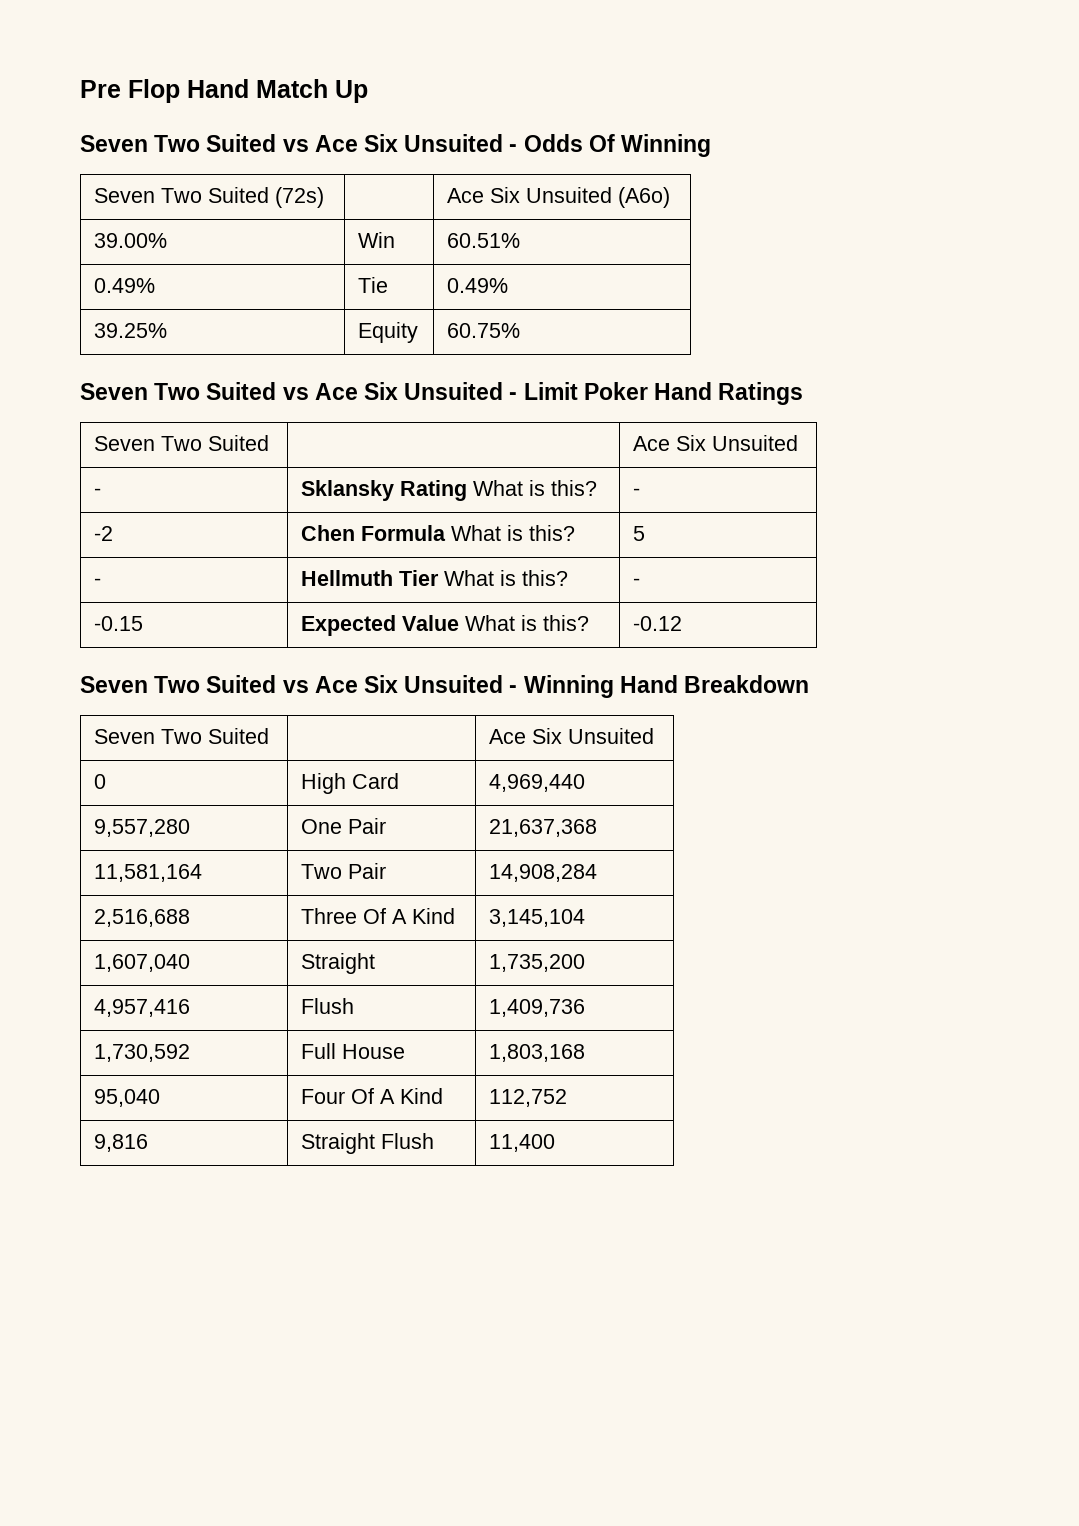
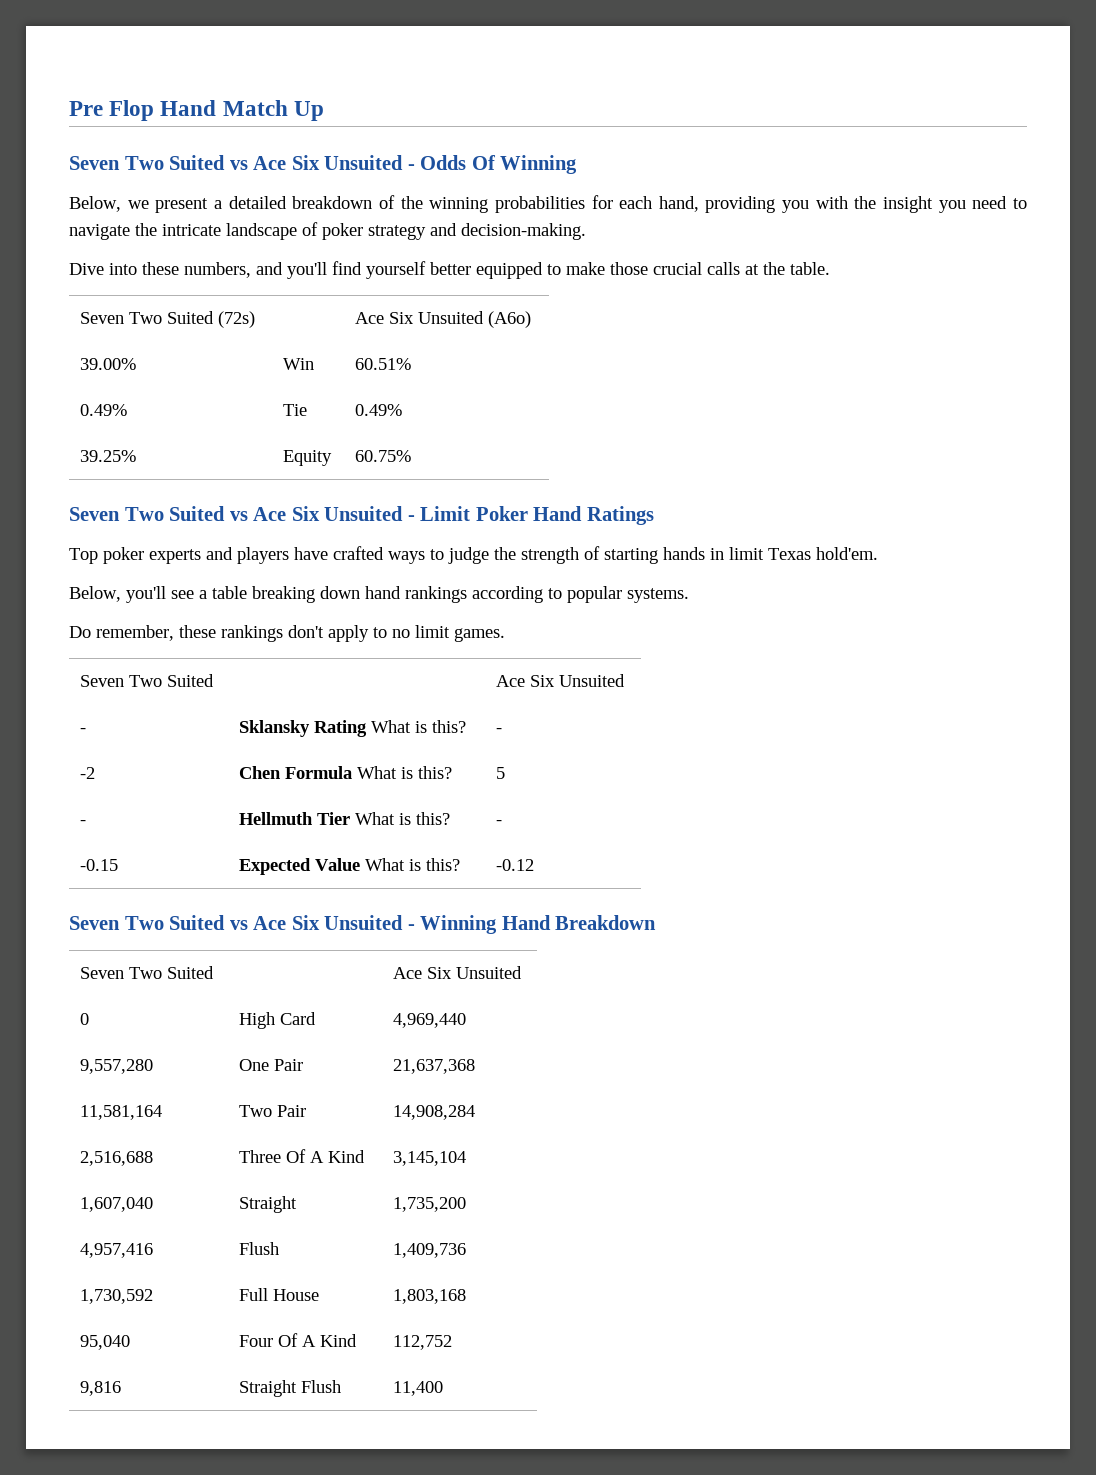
(712, 145) none -> [69,195,1027,213] [69,222,586,240] [69,261,830,279] // Below, we present a detailed breakdown of the winning probabilities for each hand, providing you with the insight you need to navigate the intricate landscape of poker strategy and decision-making. // Dive into these numbers, and you'll find yourself better equipped to make those crucial calls at the table.
(804, 393) none -> [69,546,878,564] [69,586,689,603] [69,625,505,642] // Top poker experts and players have crafted ways to judge the strength of starting hands in limit Texas hold'em. // Below, you'll see a table breaking down hand rankings according to popular systems. // Do remember, these rankings don't apply to no limit games.

